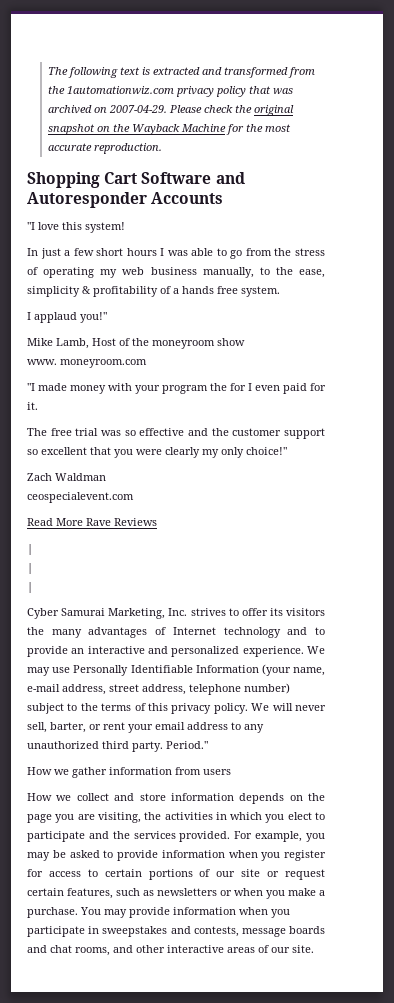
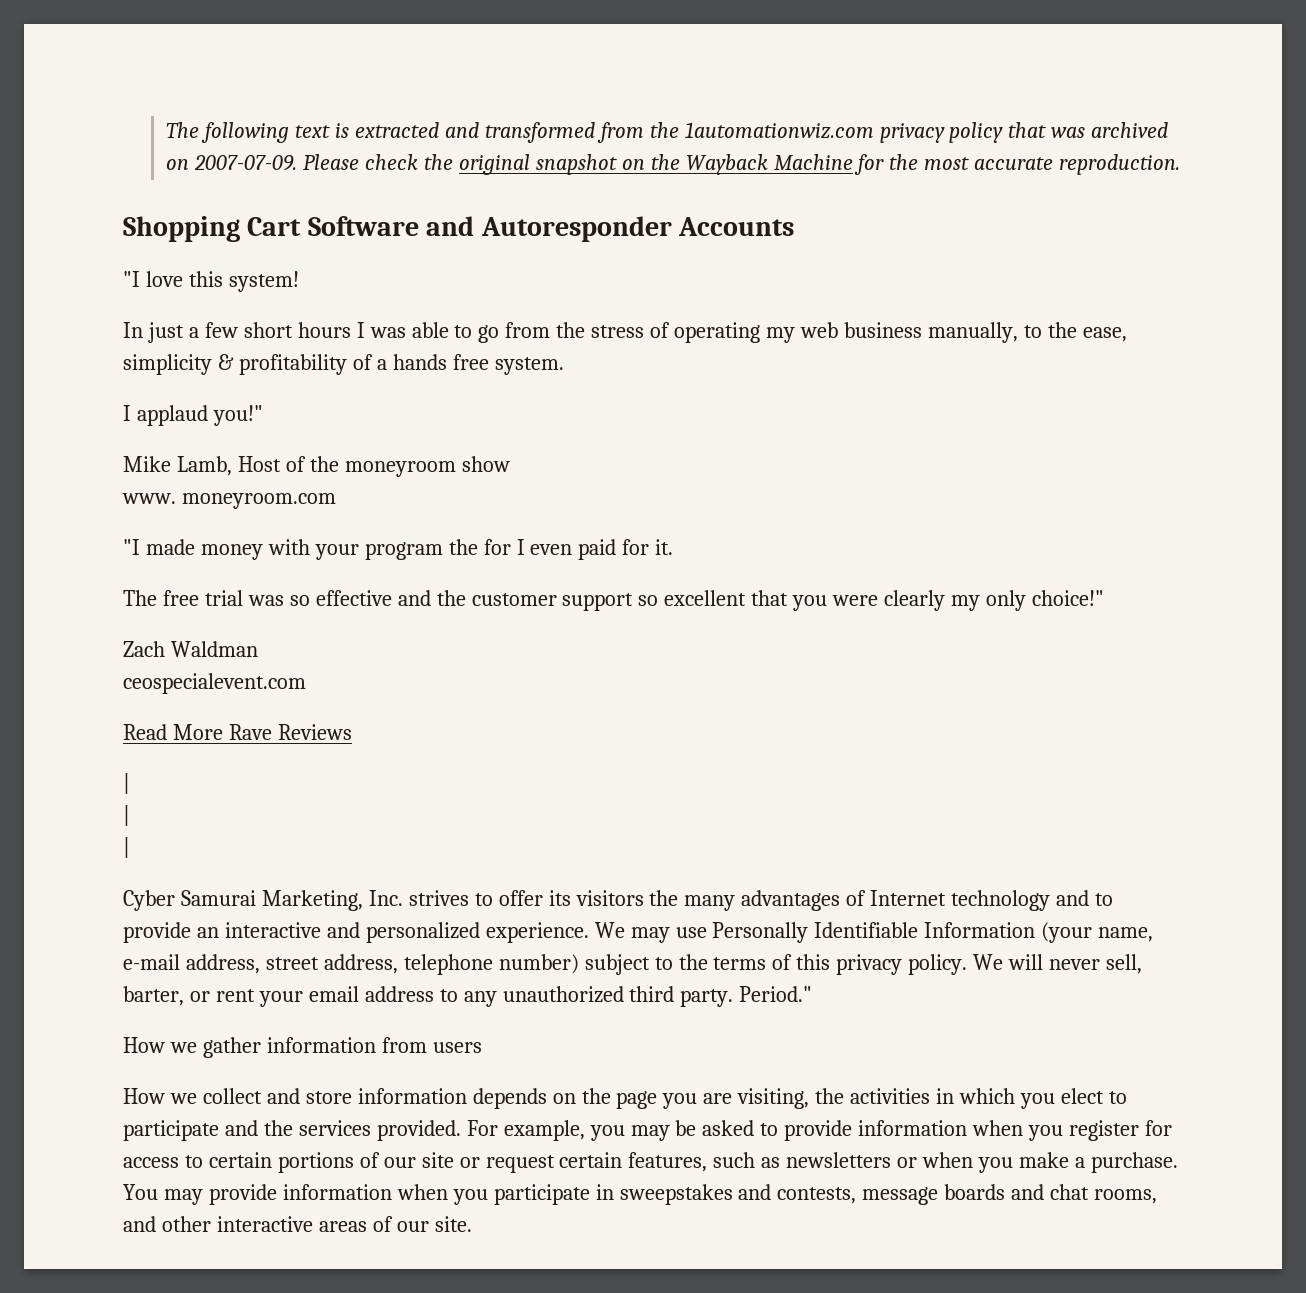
[108,105,167,113] 2007-04-29. -> [194,155,298,171] 2007-07-09.

